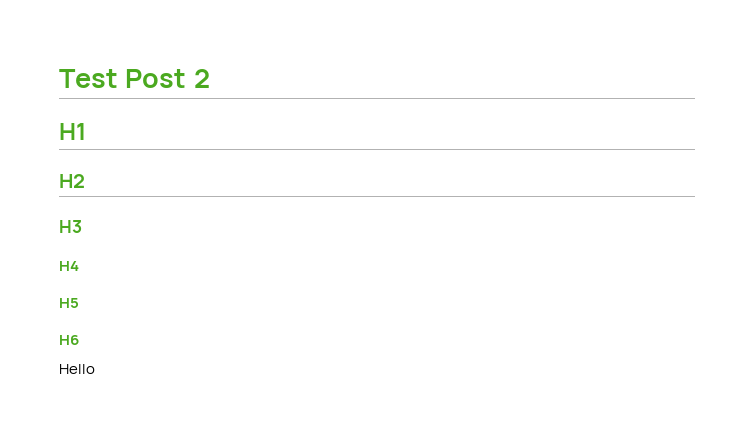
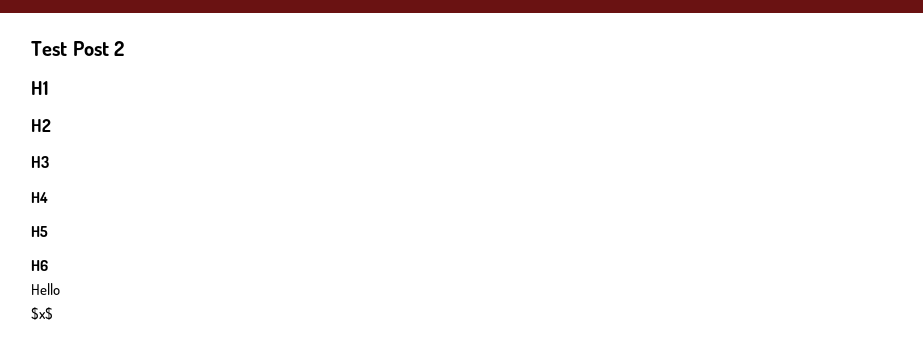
(95, 369) none -> [31,307,53,320] // $x$

